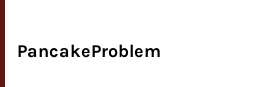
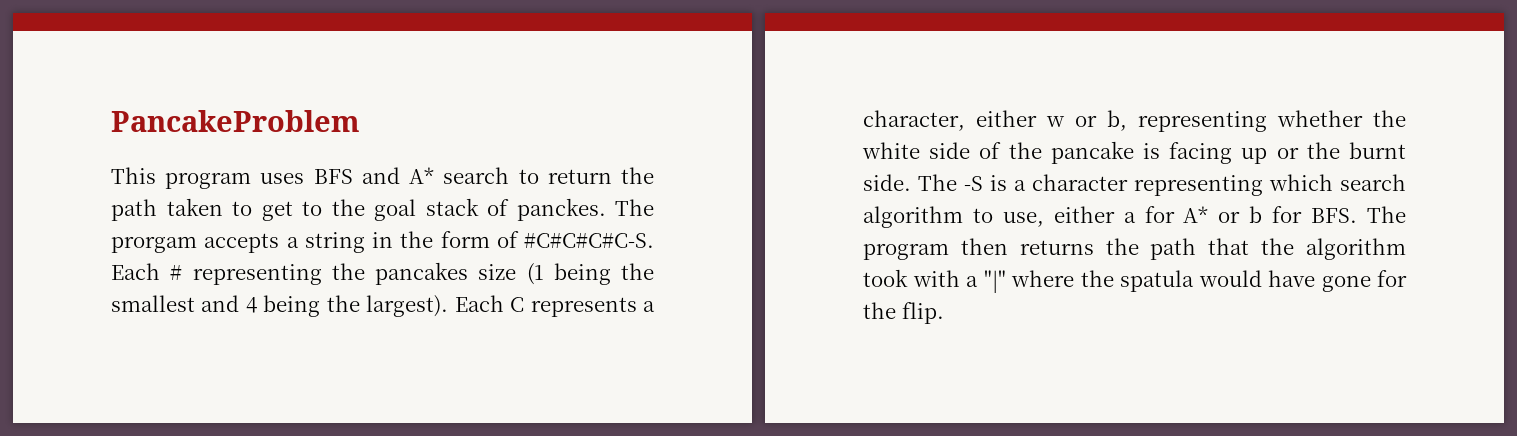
(161, 51) none -> [111,167,654,189] [111,198,654,221] [111,231,654,253] [111,262,654,285] [111,295,656,317] [863,110,1406,132] [862,141,1406,164] [863,174,1406,196] [863,206,1407,228] [863,238,1406,260] [863,269,1407,293] [863,302,944,324] // This program uses BFS and A* search to return the path taken to get to the goal stack of panckes. The prorgam accepts a string in the form of #C#C#C#C-S. Each # representing the pancakes size (1 being the smallest and 4 being the largest). Each C represents a character, either w or b, representing whether the white side of the pancake is facing up or the burnt side. The -S is a character representing which search algorithm to use, either a for A* or b for BFS. The program then returns the path that the algorithm took with a "|" where the spatula would have gone for the flip.

